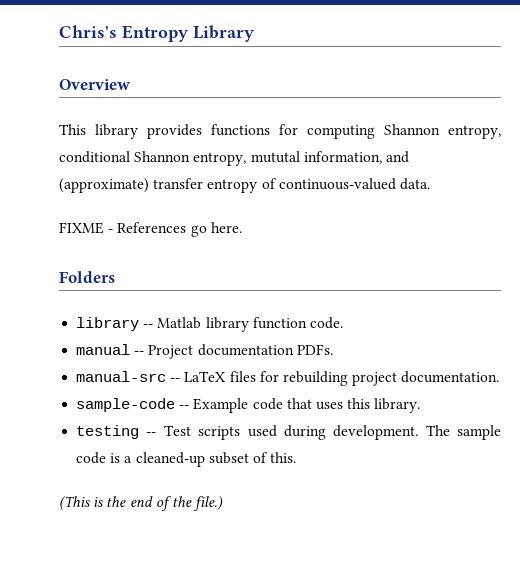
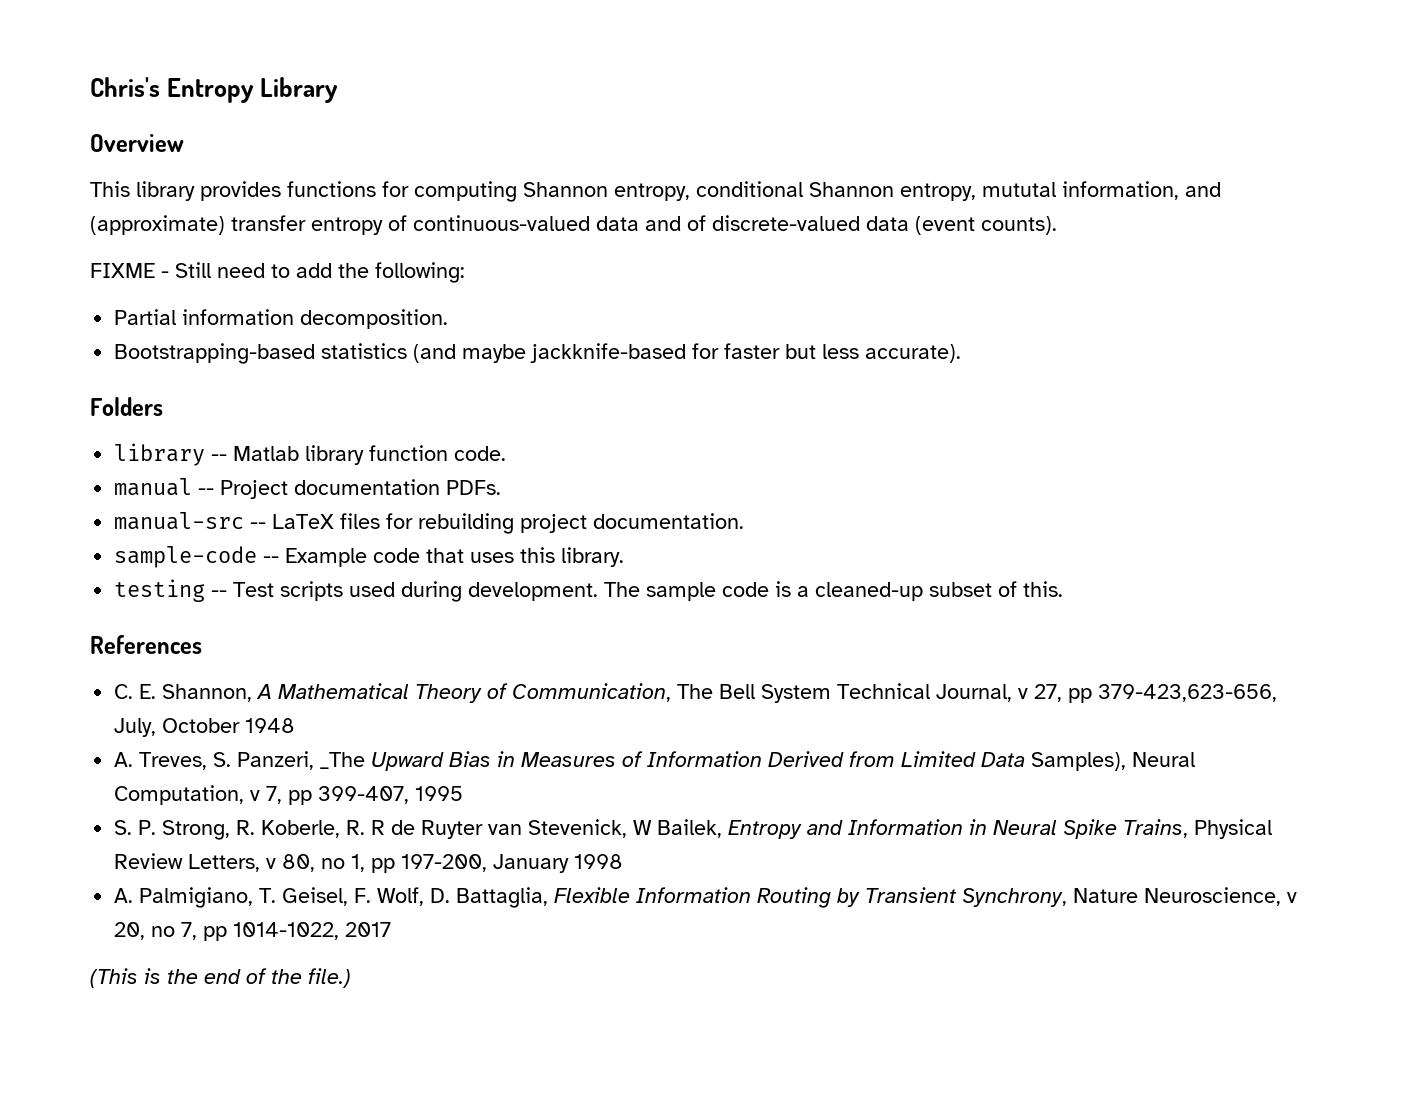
[399,178,430,190] [59,222,242,237] data. // FIXME - References go here. -> [596,215,1057,235] [90,262,465,283] [114,309,449,329] [114,343,962,364] data and of discrete-valued data (event counts). // FIXME - Still need to add the following: // Partial information decomposition. // Bootstrapping-based statistics (and maybe jackknife-based for faster but less accurate).
(297, 457) none -> [90,635,202,654] [114,683,1278,703] [114,718,296,737] [114,751,1196,771] [114,785,464,805] [114,819,1273,840] [114,853,624,873] [114,887,1298,908] [114,922,392,941] // References // C. E. Shannon, A Mathematical Theory of Communication, The Bell System Technical Journal, v 27, pp 379-423,623-656, July, October 1948 // A. Treves, S. Panzeri, _The Upward Bias in Measures of Information Derived from Limited Data Samples), Neural Computation, v 7, pp 399-407, 1995 // S. P. Strong, R. Koberle, R. R de Ruyter van Stevenick, W Bailek, Entropy and Information in Neural Spike Trains, Physical Review Letters, v 80, no 1, pp 197-200, January 1998 // A. Palmigiano, T. Geisel, F. Wolf, D. Battaglia, Flexible Information Routing by Transient Synchrony, Nature Neuroscience, v 20, no 7, pp 1014-1022, 2017

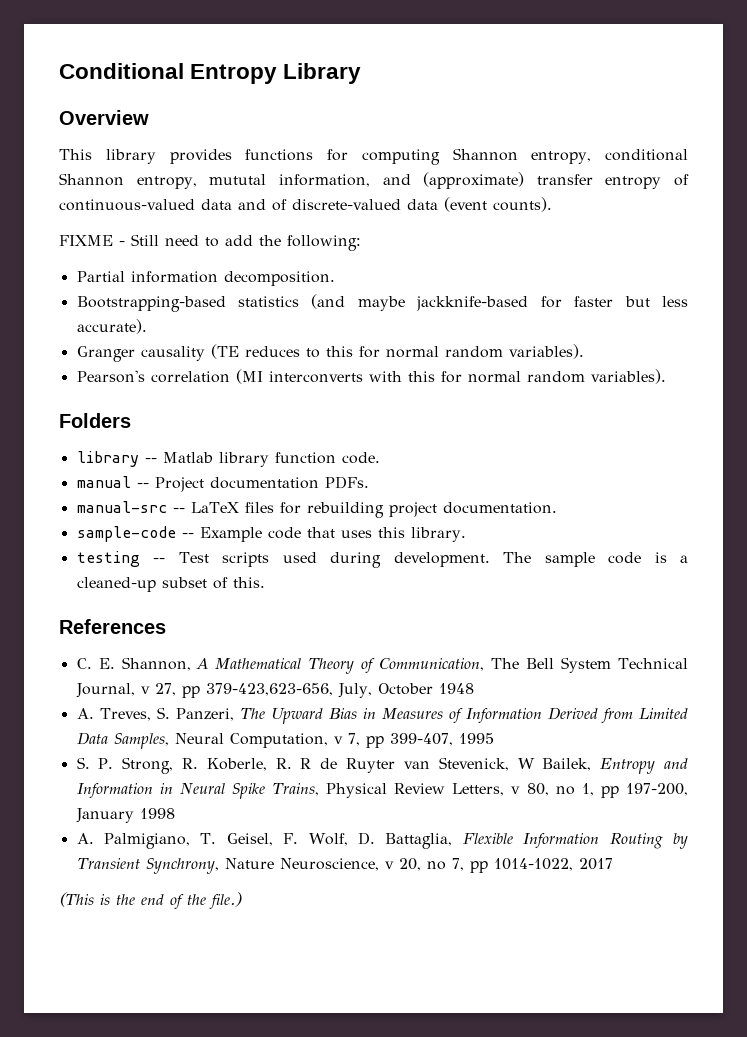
[90,77,160,97] Chris's -> [59,63,184,79] Conditional
(962, 353) none -> [76,344,584,362] [76,369,666,384] // Granger causality (TE reduces to this for normal random variables). // Pearson's correlation (MI interconverts with this for normal random variables).
[320,752,366,769] _The -> [239,708,265,719] The
[1031,752,1127,771] Samples), -> [113,733,169,749] Samples,

